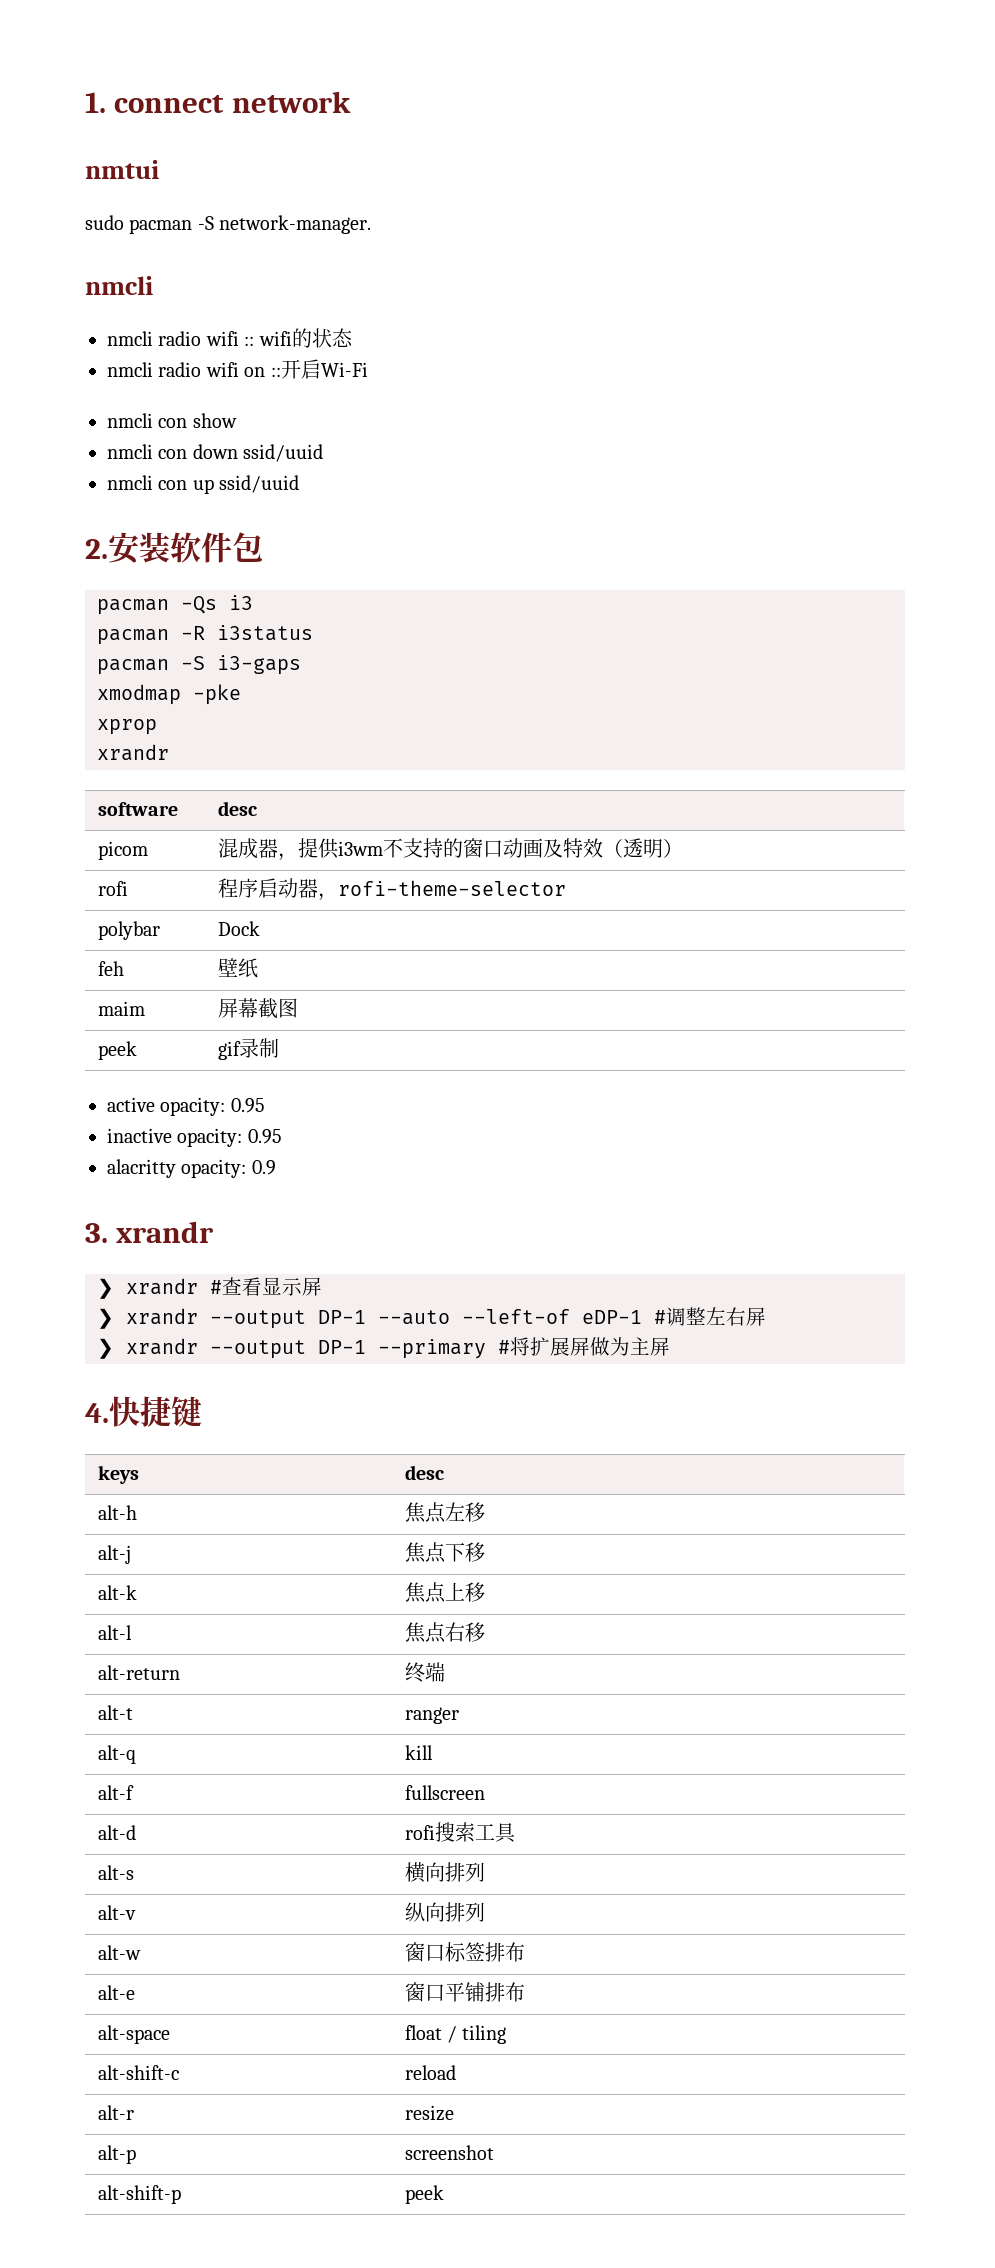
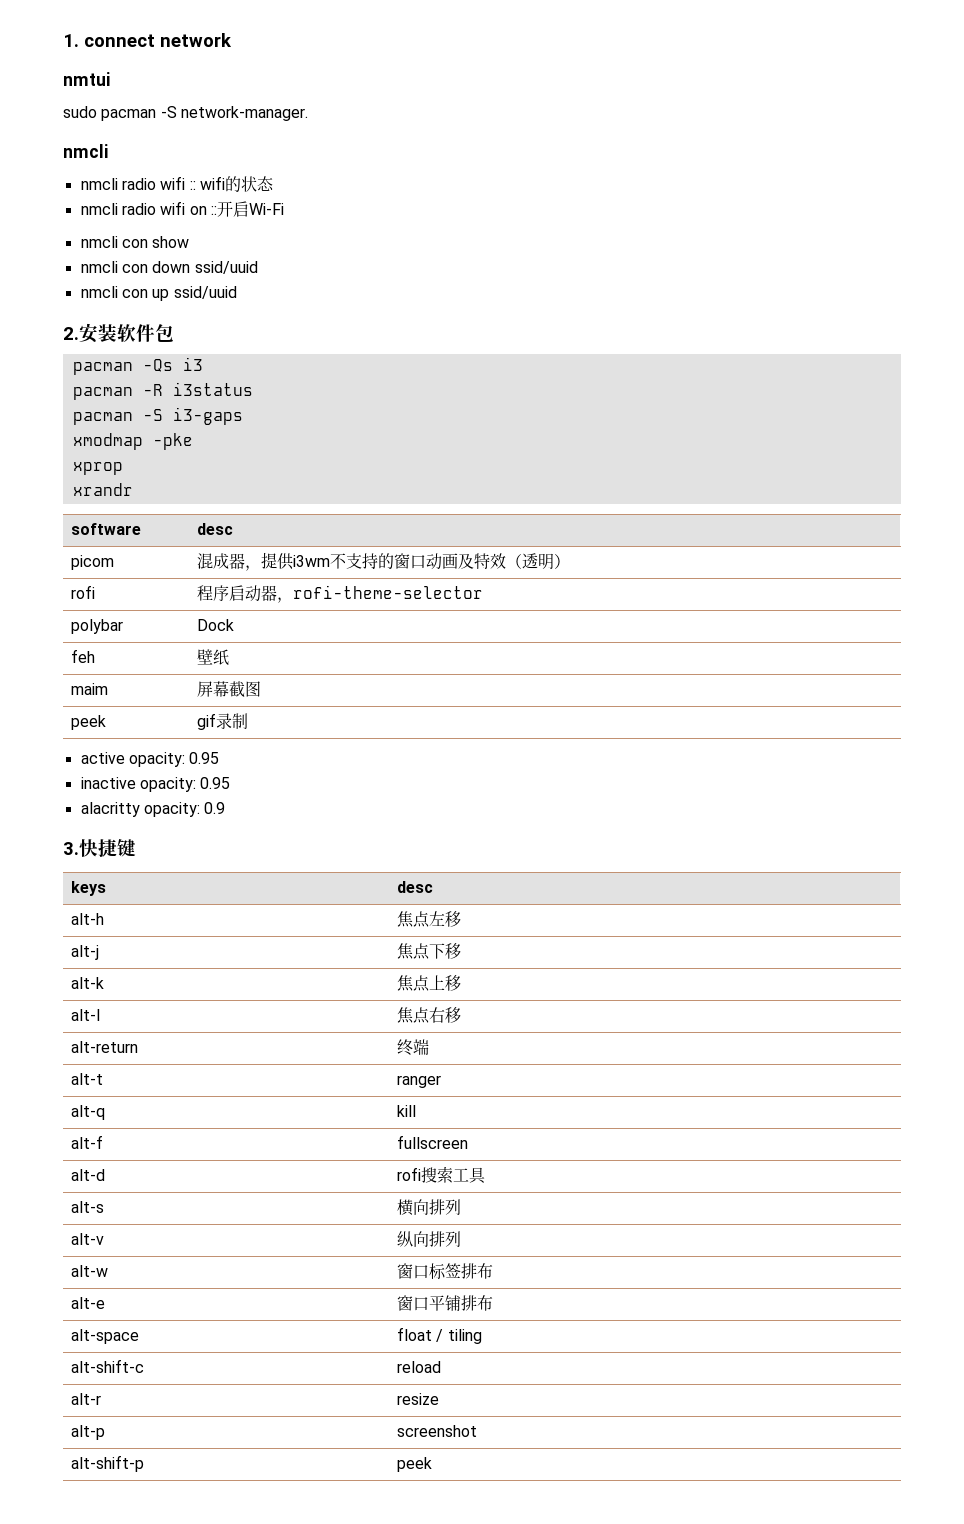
[116,1221,215,1243] [97,1277,322,1299] [97,1307,766,1329] [97,1337,670,1359] [85,1403,109,1423] xrandr // ❯ xrandr #查看显示屏 // ❯ xrandr --output DP-1 --auto --left-of eDP-1 #调整左右屏 // ❯ xrandr --output DP-1 --primary #将扩展屏做为主屏 // 4. -> (79, 848) none

